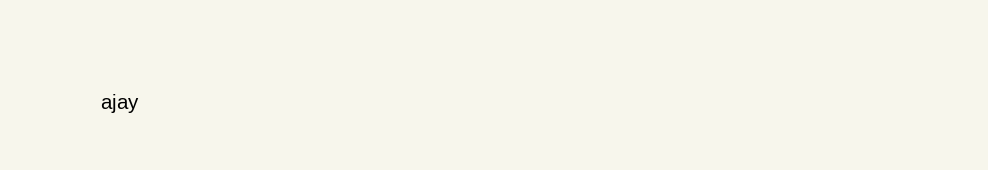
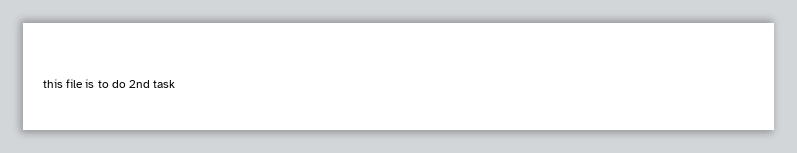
[101,94,139,113] ajay -> [43,79,176,88] this file is to do 2nd task

